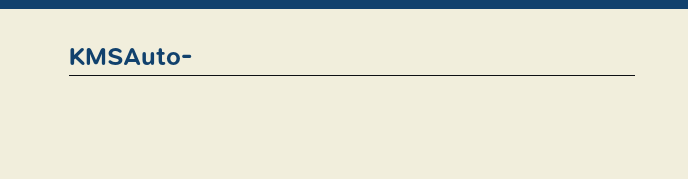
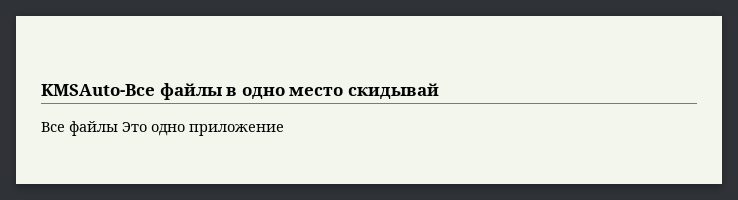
[69,47,192,66] KMSAuto- -> [41,83,439,100] [41,121,284,136] KMSAuto-Все файлы в одно место скидывай // Все файлы Это одно приложение

